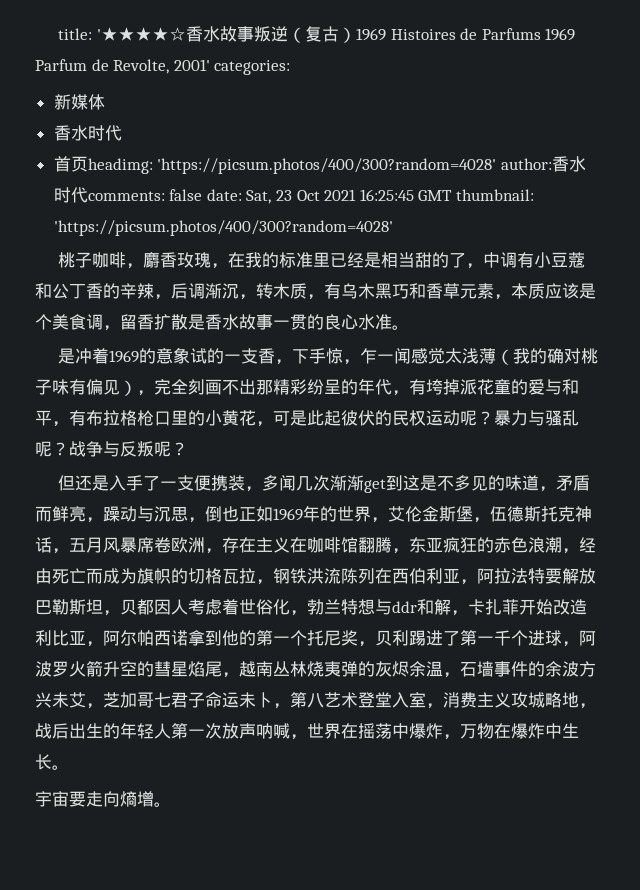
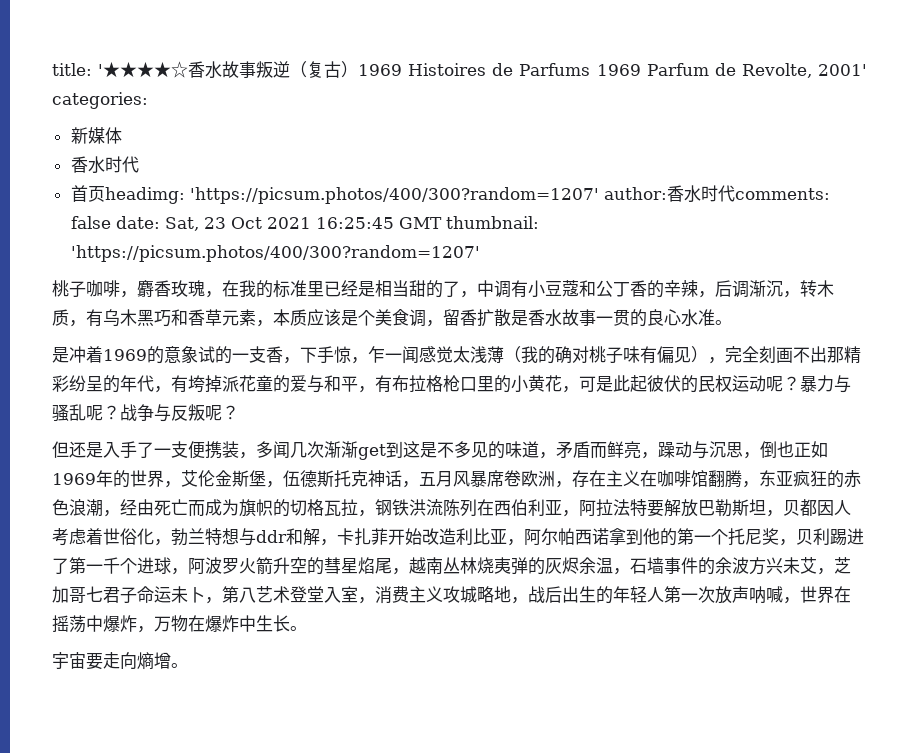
[157,158,497,174] 'https://picsum.photos/400/300?random=4028' -> [189,187,599,204] 'https://picsum.photos/400/300?random=1207'
[53,220,393,236] 'https://picsum.photos/400/300?random=4028' -> [70,245,480,262] 'https://picsum.photos/400/300?random=1207'

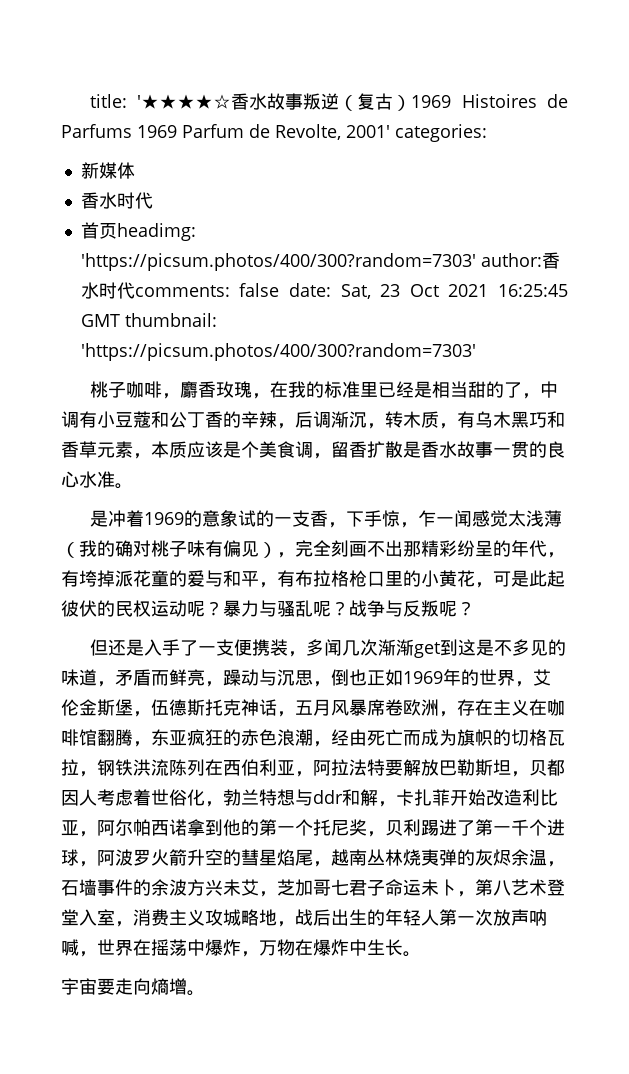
[189,187,599,204] 'https://picsum.photos/400/300?random=1207' -> [80,253,476,271] 'https://picsum.photos/400/300?random=7303'
[70,245,480,262] 'https://picsum.photos/400/300?random=1207' -> [80,343,476,361] 'https://picsum.photos/400/300?random=7303'

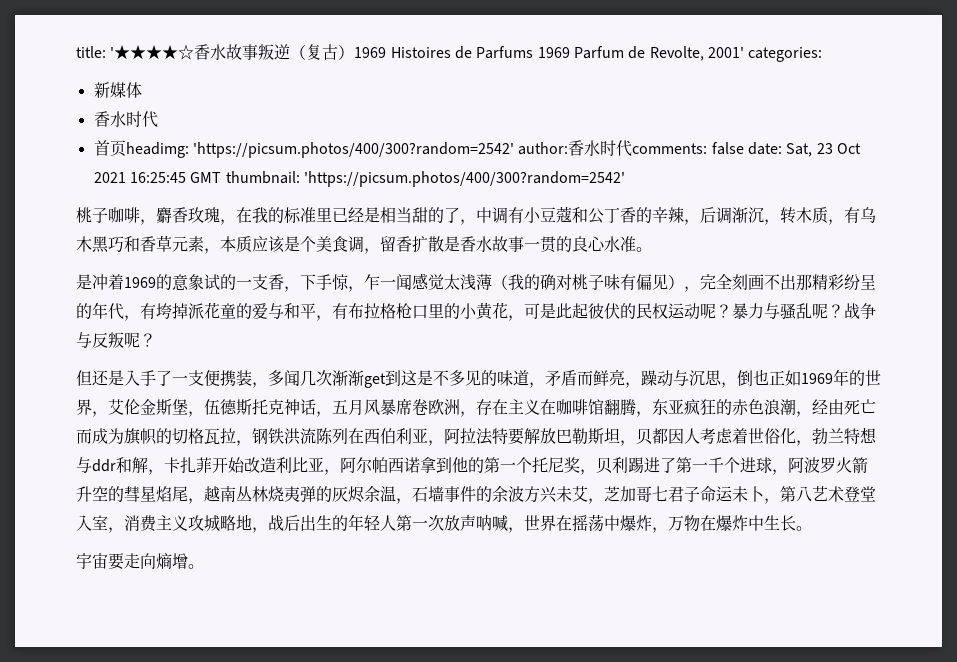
[80,253,476,271] 'https://picsum.photos/400/300?random=7303' -> [192,142,514,158] 'https://picsum.photos/400/300?random=2542'
[80,343,476,361] 'https://picsum.photos/400/300?random=7303' -> [303,171,625,187] 'https://picsum.photos/400/300?random=2542'

